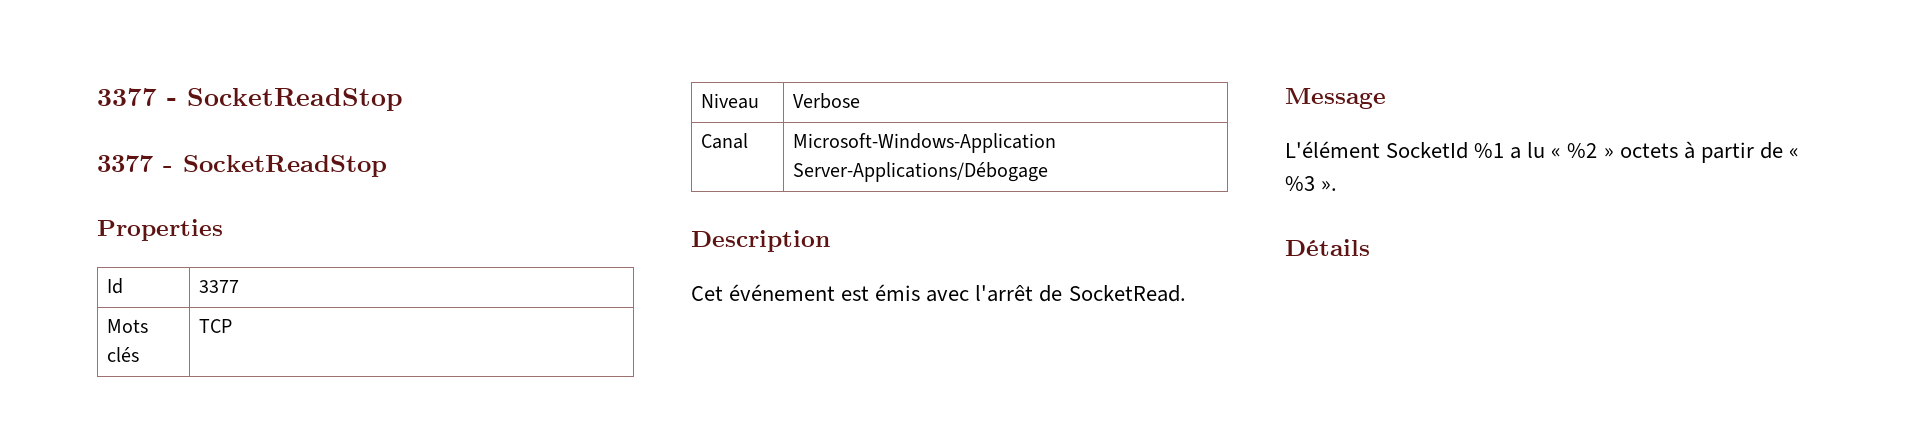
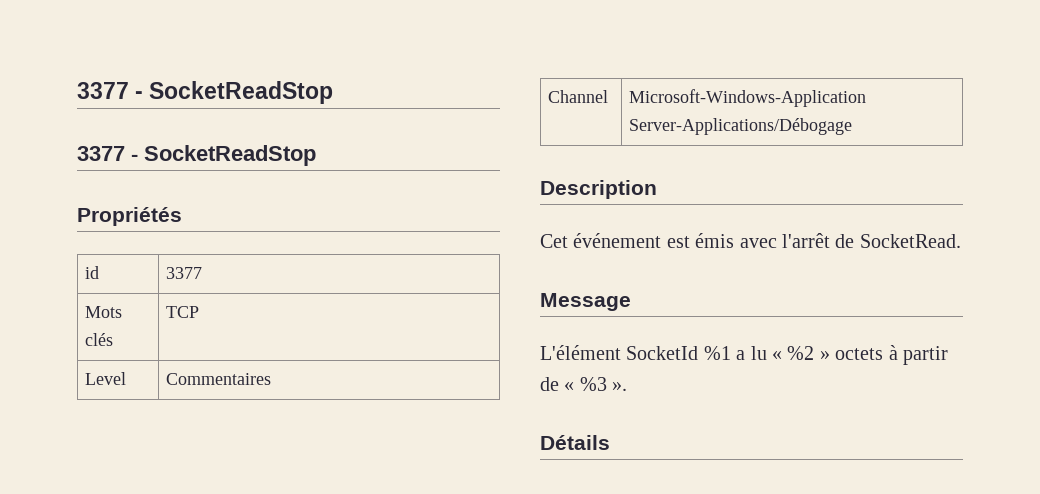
[97,219,223,241] [107,278,124,294] Properties // Id -> [77,207,182,226] [85,266,100,279] Propriétés // id
[701,93,760,109] [793,93,861,109] [701,133,749,149] Niveau | Verbose // Canal -> [85,372,127,385] [166,373,272,385] [548,90,609,103] Level | Commentaires // Channel

